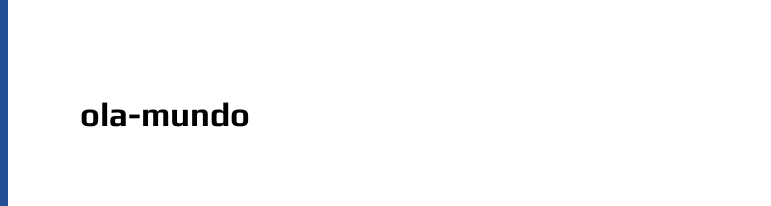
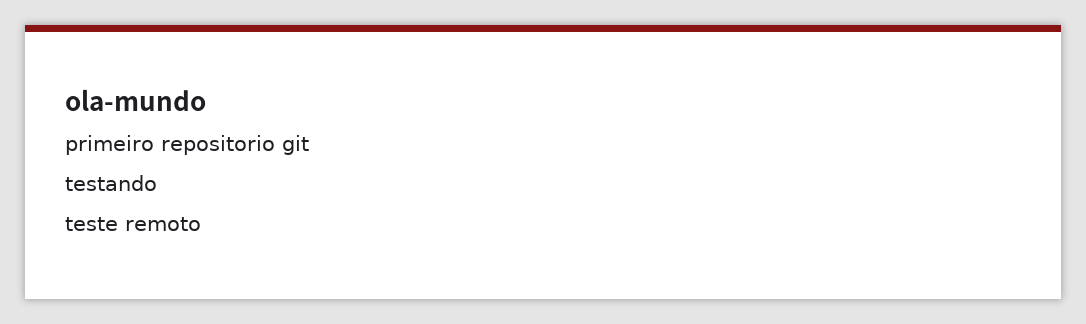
(250, 114) none -> [65,135,309,155] [65,175,157,191] [65,217,201,231] // primeiro repositorio git // testando // teste remoto

